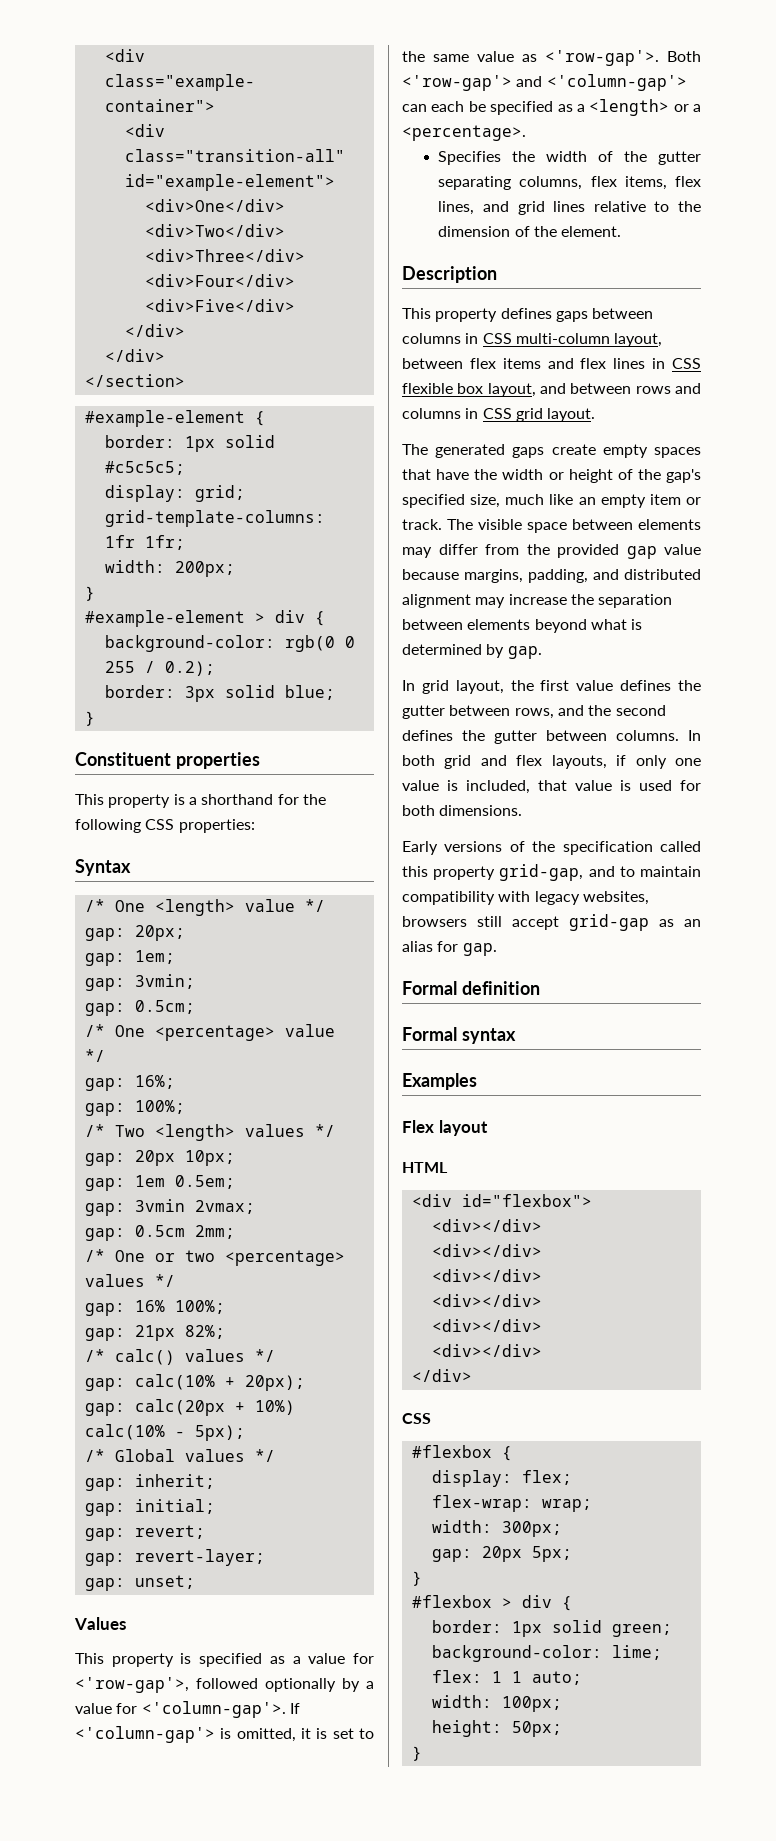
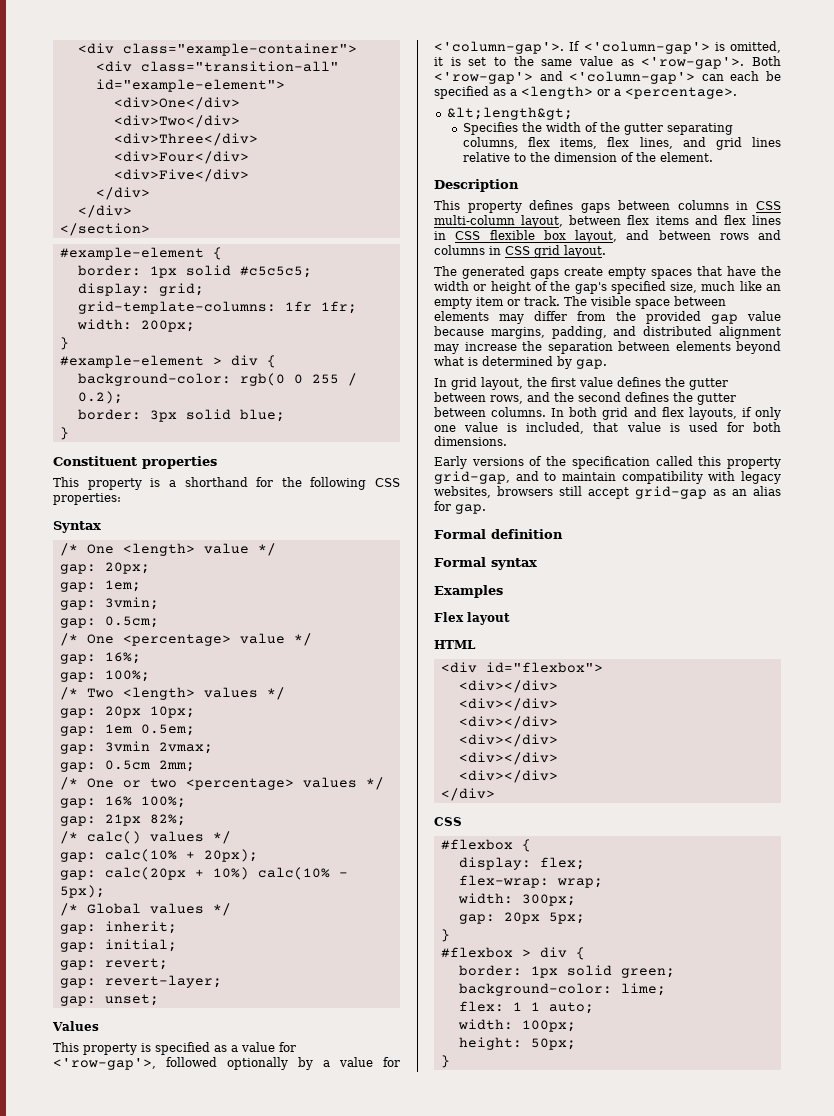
(526, 133) none -> [446,107,573,120] // &lt;length&gt;

